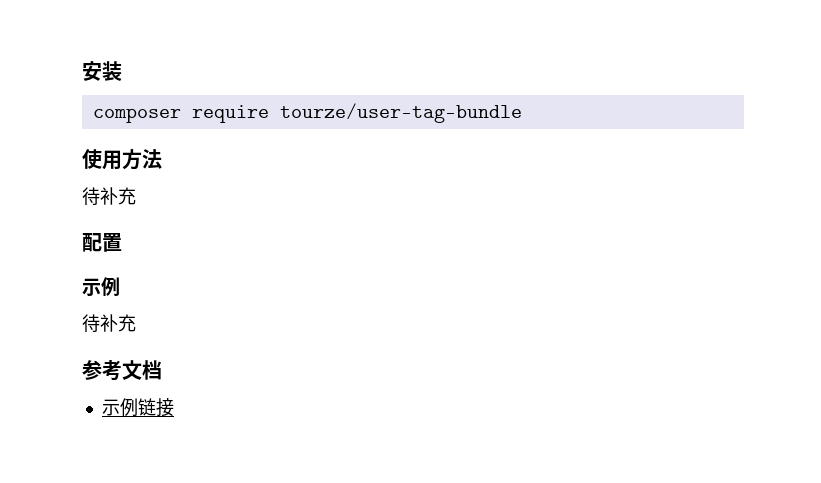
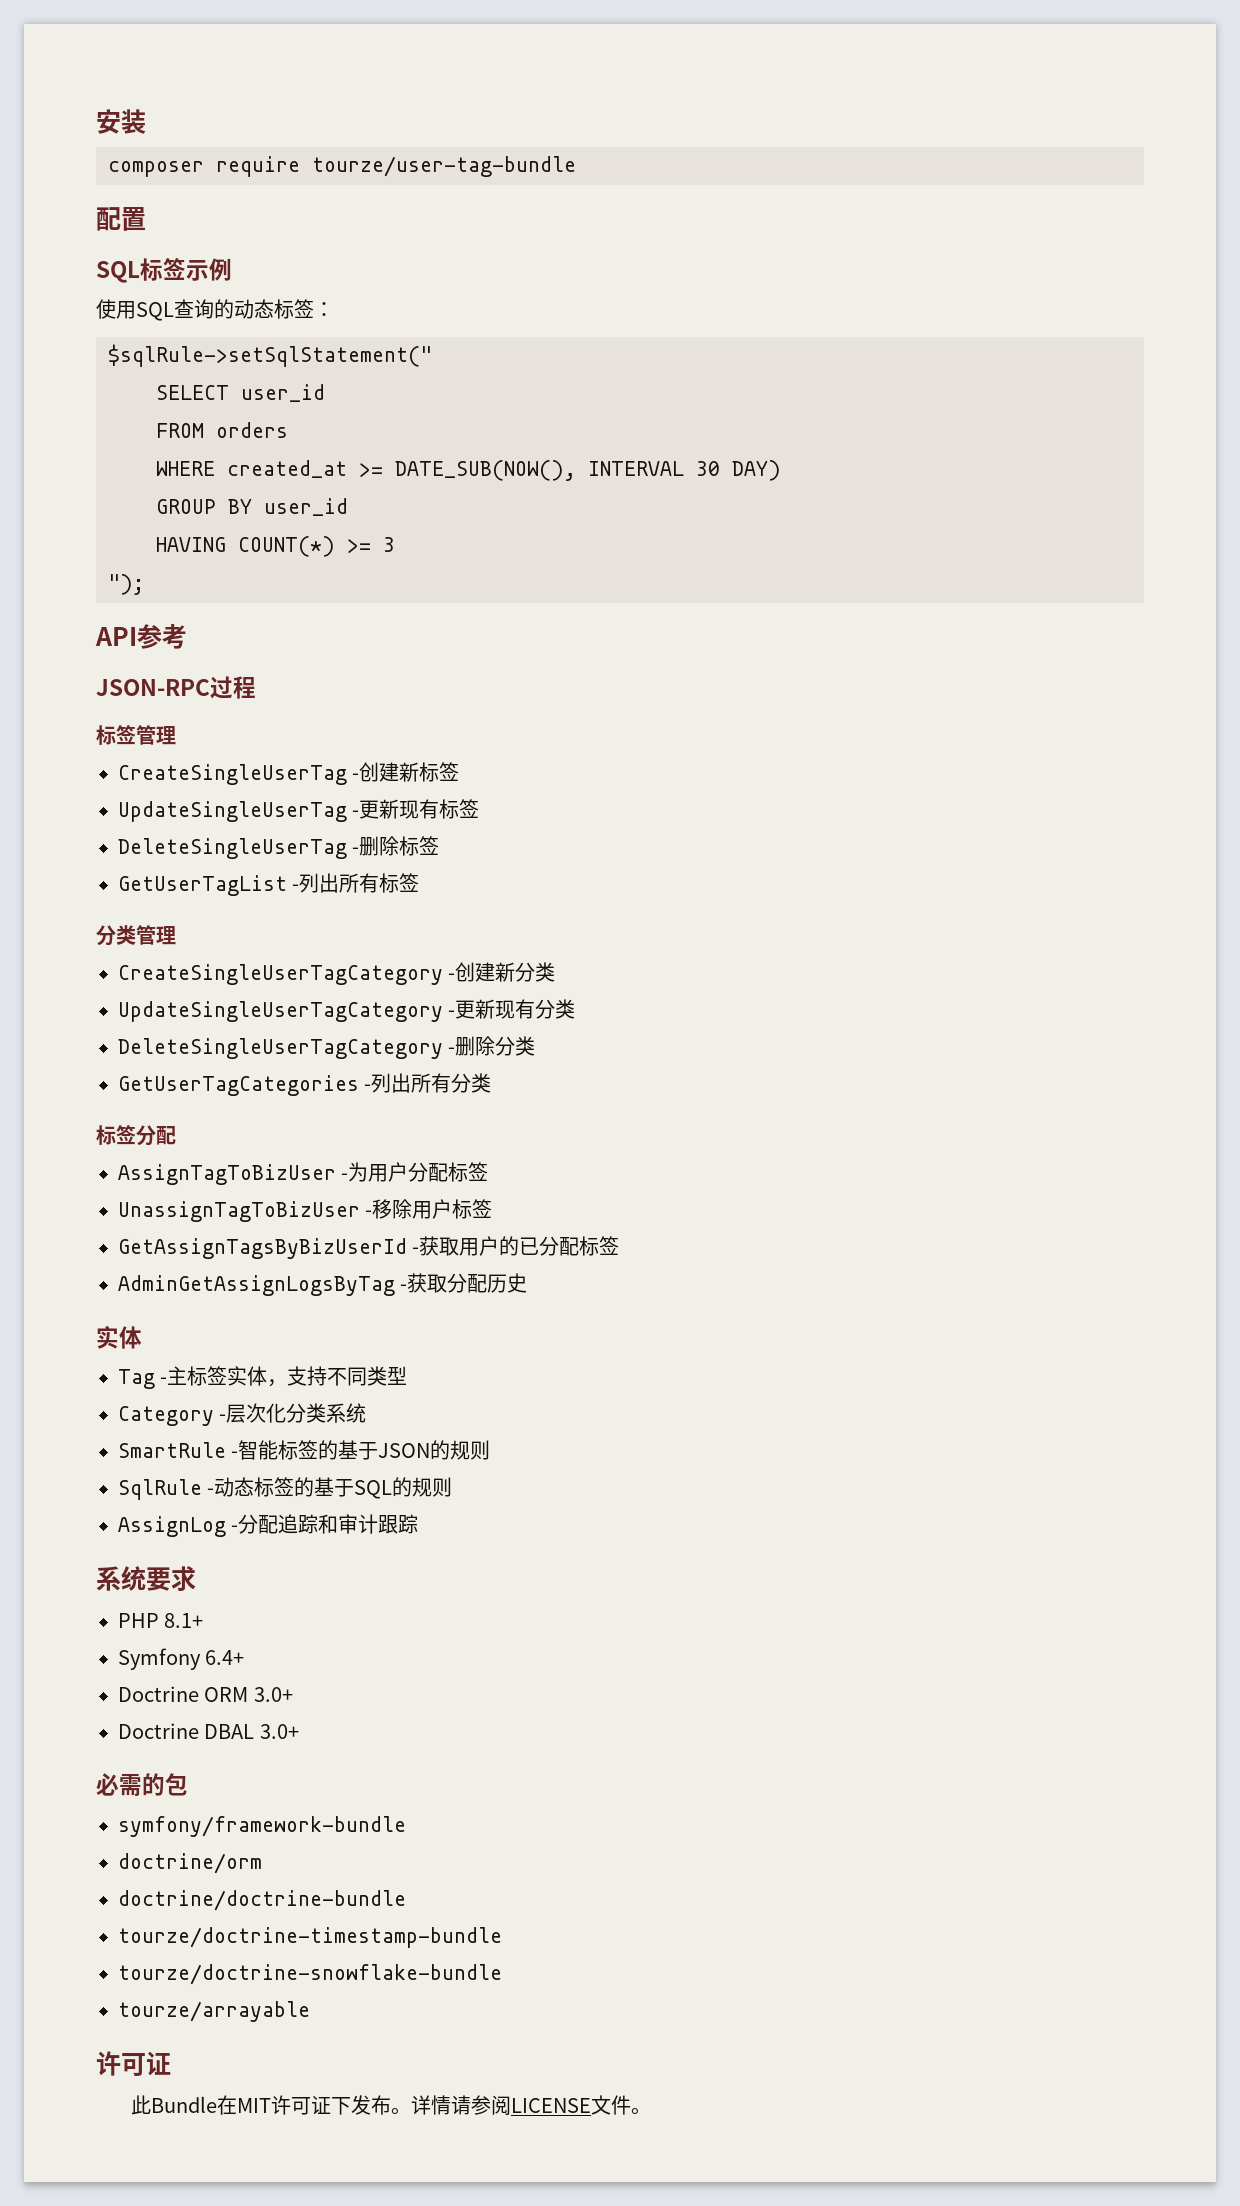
[82,149,162,170] [82,187,136,206] // 使用方法 // 待补充 -> (576, 166) none
(122, 242) none -> [96,258,186,283] SQL标签
[82,314,136,333] [82,360,162,381] [101,398,174,417] 待补充 // 参考文档 // 示例链接 -> [96,299,334,321] [108,344,432,367] [156,384,325,402] [156,422,288,438] [156,460,781,481] [156,498,348,516] [156,536,395,557] [108,574,144,595] [95,624,187,649] [96,676,256,699] [96,725,176,745] [118,762,460,785] [118,799,480,822] [118,836,440,859] [118,873,420,896] [96,925,176,946] [118,962,556,985] [118,999,576,1022] [118,1036,536,1059] [118,1073,492,1096] [96,1125,176,1146] [118,1162,489,1185] [118,1199,493,1222] [118,1236,620,1259] [118,1273,528,1296] [96,1325,142,1349] [118,1366,408,1389] [118,1403,367,1426] [118,1440,491,1460] [118,1477,453,1500] [118,1514,419,1537] [96,1566,196,1592] [118,1613,204,1628] [118,1648,245,1670] [118,1686,293,1702] [118,1723,299,1739] [96,1773,188,1796] [118,1816,406,1837] [118,1853,262,1874] [118,1890,406,1911] [118,1927,502,1948] [118,1964,502,1985] [118,2001,310,2022] [96,2051,171,2076] [131,2095,652,2115] 使用SQL查询的动态标签： // $sqlRule->setSqlStatement(" // SELECT user_id // FROM orders // WHERE created_at >= DATE_SUB(NOW(), INTERVAL 30 DAY) // GROUP BY user_id // HAVING COUNT(*) >= 3 // "); // API参考 // JSON-RPC过程 // 标签管理 // CreateSingleUserTag -创建新标签 // UpdateSingleUserTag -更新现有标签 // DeleteSingleUserTag -删除标签 // GetUserTagList -列出所有标签 // 分类管理 // CreateSingleUserTagCategory -创建新分类 // UpdateSingleUserTagCategory -更新现有分类 // DeleteSingleUserTagCategory -删除分类 // GetUserTagCategories -列出所有分类 // 标签分配 // AssignTagToBizUser -为用户分配标签 // UnassignTagToBizUser -移除用户标签 // GetAssignTagsByBizUserId -获取用户的已分配标签 // AdminGetAssignLogsByTag -获取分配历史 // 实体 // Tag -主标签实体，支持不同类型 // Category -层次化分类系统 // SmartRule -智能标签的基于JSON的规则 // SqlRule -动态标签的基于SQL的规则 // AssignLog -分配追踪和审计跟踪 // 系统要求 // PHP 8.1+ // Symfony 6.4+ // Doctrine ORM 3.0+ // Doctrine DBAL 3.0+ // 必需的包 // symfony/framework-bundle // doctrine/orm // doctrine/doctrine-bundle // tourze/doctrine-timestamp-bundle // tourze/doctrine-snowflake-bundle // tourze/arrayable // 许可证 // 此Bundle在MIT许可证下发布。详情请参阅LICENSE文件。

